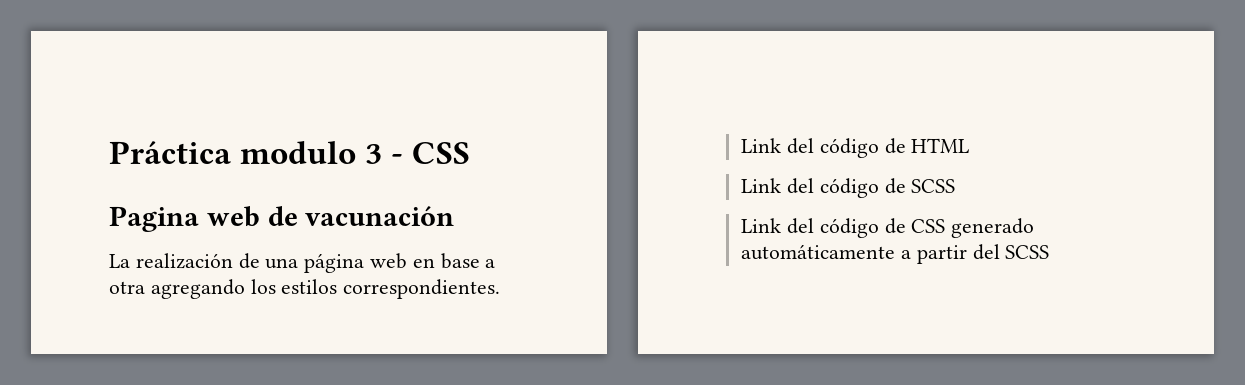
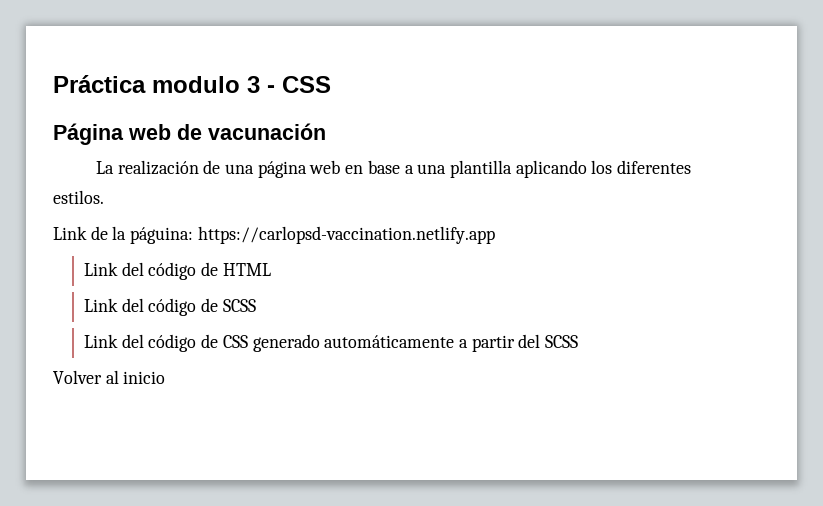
[109,206,199,232] Pagina -> [53,123,124,145] Página
[109,279,501,299] otra agregando los estilos correspondientes. -> [417,160,692,178] [53,190,104,204] [53,226,495,244] una plantilla aplicando los diferentes estilos. // Link de la páguina: https://carlopsd-vaccination.netlify.app
(1050, 252) none -> [53,370,166,384] // Volver al inicio

